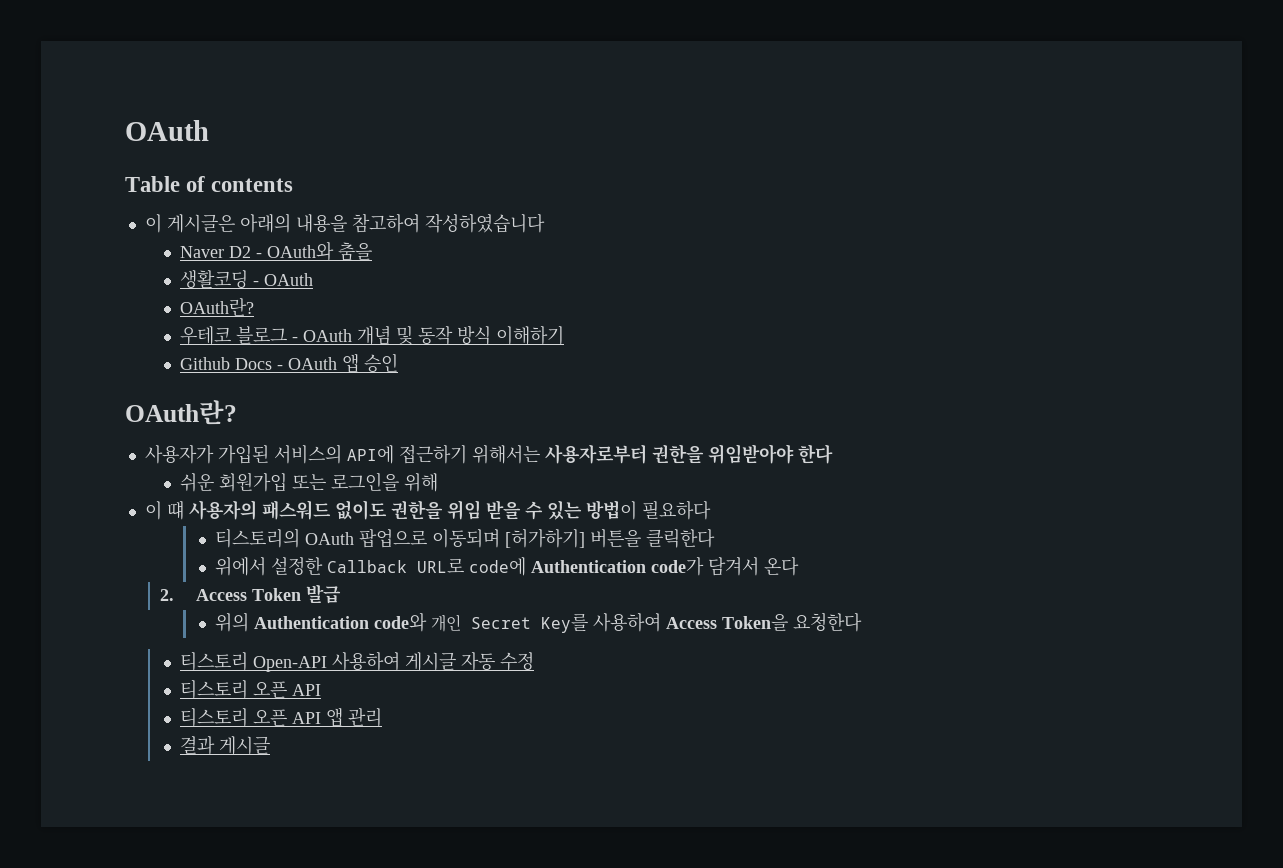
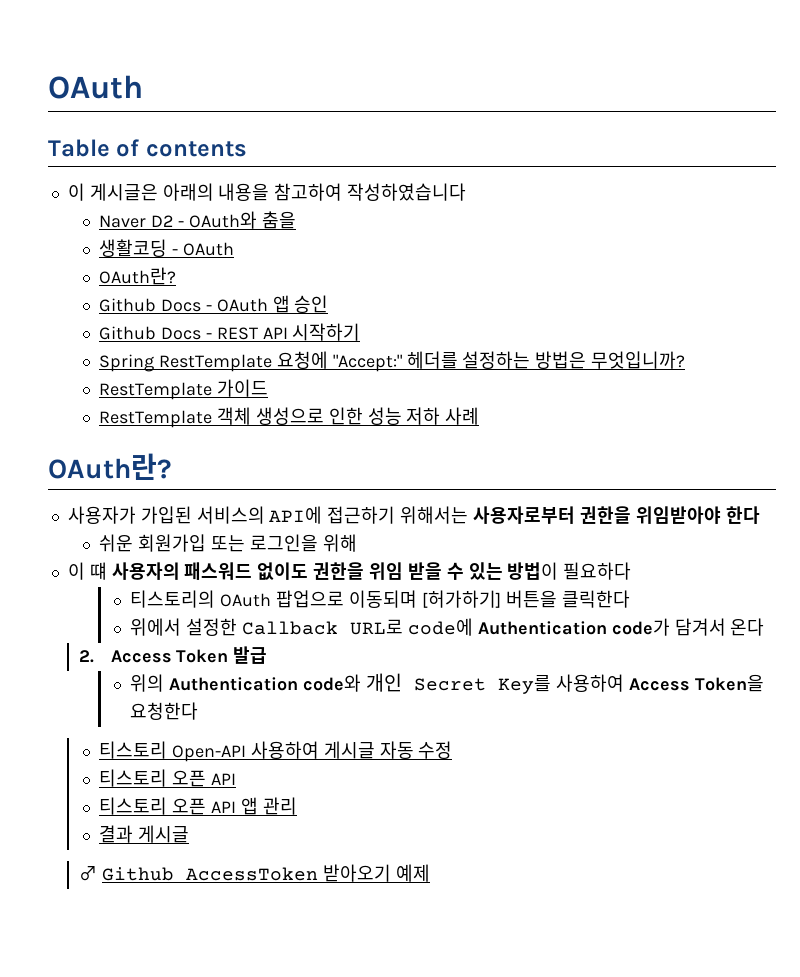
[180,325,565,345] // 우테코 블로그 - OAuth 개념 및 동작 방식 이해하기 -> (177, 276) none
(399, 362) none -> [99,323,361,341] [99,351,686,372] [99,379,268,400] [99,407,480,428] // Github Docs - REST API 시작하기 // Spring RestTemplate 요청에 "Accept:" 헤더를 설정하는 방법은 무엇입니까? // RestTemplate 가이드 // RestTemplate 객체 생성으로 인한 성능 저하 사례
(271, 745) none -> [79,864,430,882] // ♂ Github AccessToken 받아오기 예제

